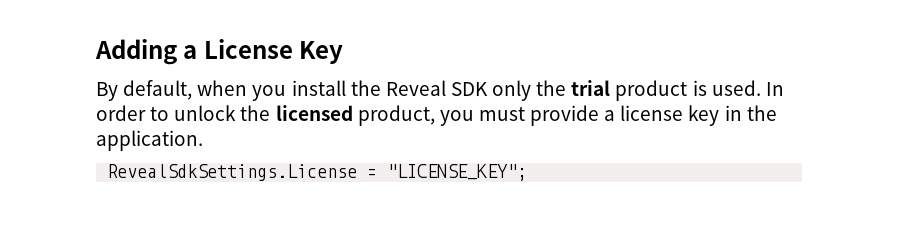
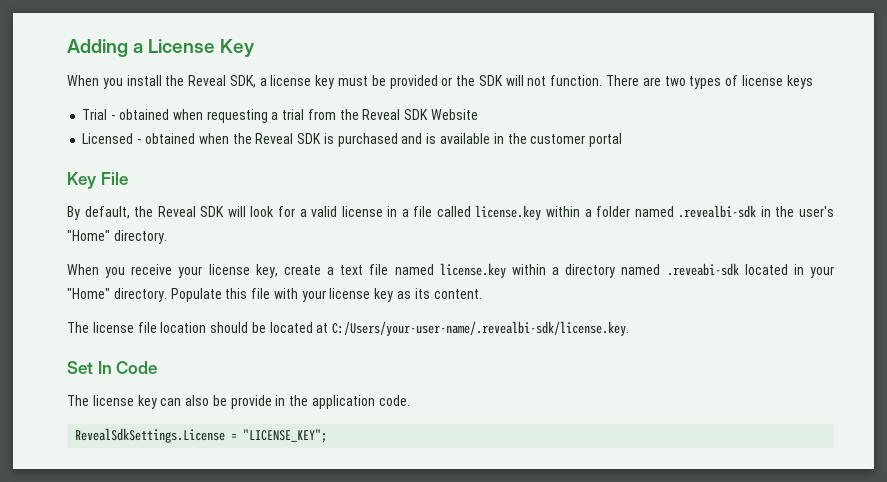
[96,80,248,101] By default, when -> [67,75,99,86] When
[450,80,784,101] [96,105,777,126] [96,130,203,151] SDK only the trial product is used. In order to unlock the licensed product, you must provide a license key in the application. -> [229,75,813,89] [82,109,478,123] [82,133,623,147] [67,172,128,189] [67,205,835,220] [67,230,167,244] [67,263,834,278] [67,288,482,302] [67,321,630,336] [67,361,158,374] [67,395,410,409] SDK, a license key must be provided or the SDK will not function. There are two types of license keys // Trial - obtained when requesting a trial from the Reveal SDK Website // Licensed - obtained when the Reveal SDK is purchased and is available in the customer portal // Key File // By default, the Reveal SDK will look for a valid license in a file called license.key within a folder named .revealbi-sdk in the user's "Home" directory. // When you receive your license key, create a text file named license.key within a directory named .reveabi-sdk located in your "Home" directory. Populate this file with your license key as its content. // The license file location should be located at C:/Users/your-user-name/.revealbi-sdk/license.key. // Set In Code // The license key can also be provide in the application code.

